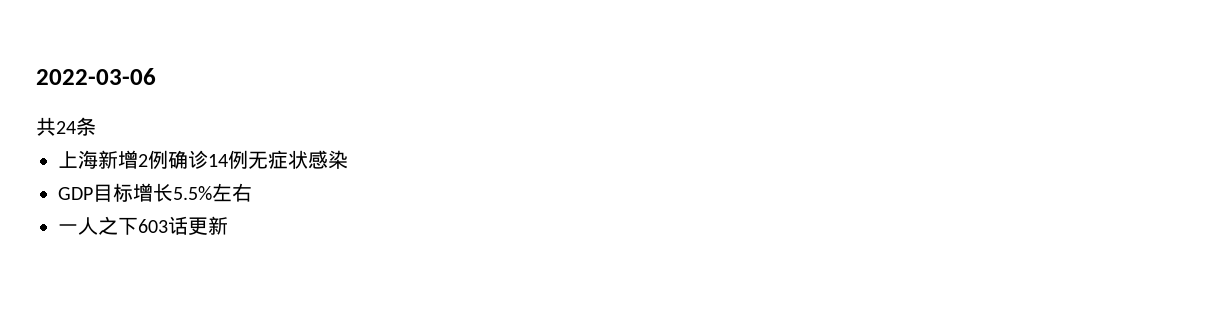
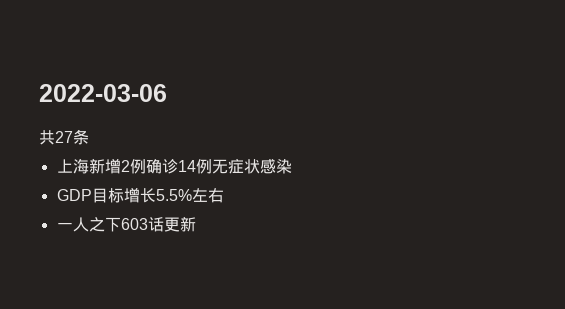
[56,121,76,134] 24 -> [55,131,73,143] 27

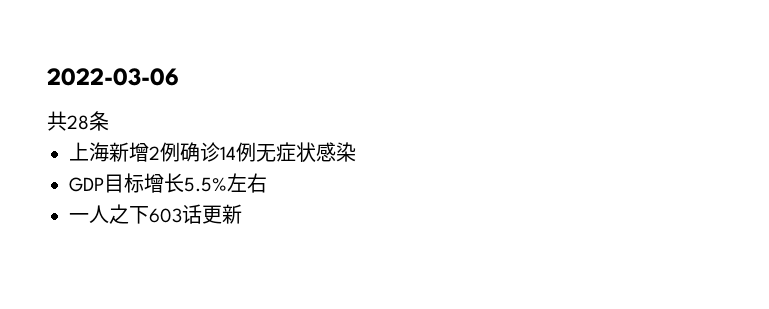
[55,131,73,143] 27 -> [67,115,89,130] 28

